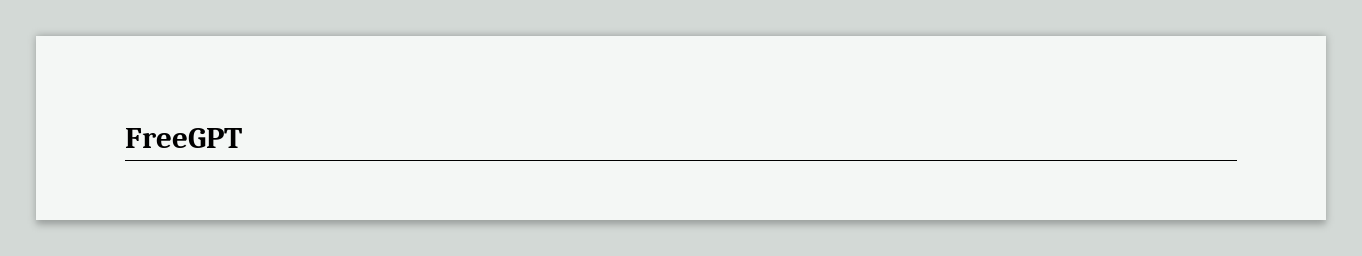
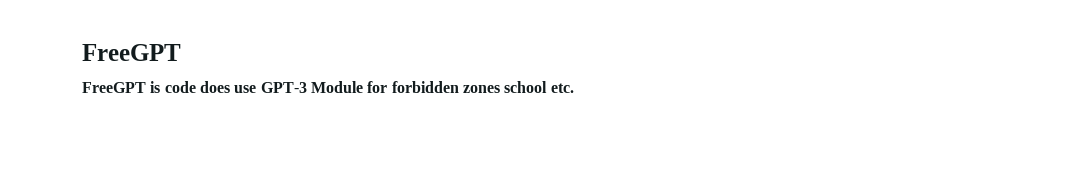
[125,128,242,148] FreeGPT -> [82,44,181,61] [82,81,574,93] FreeGPT // FreeGPT is code does use GPT-3 Module for forbidden zones school etc.

